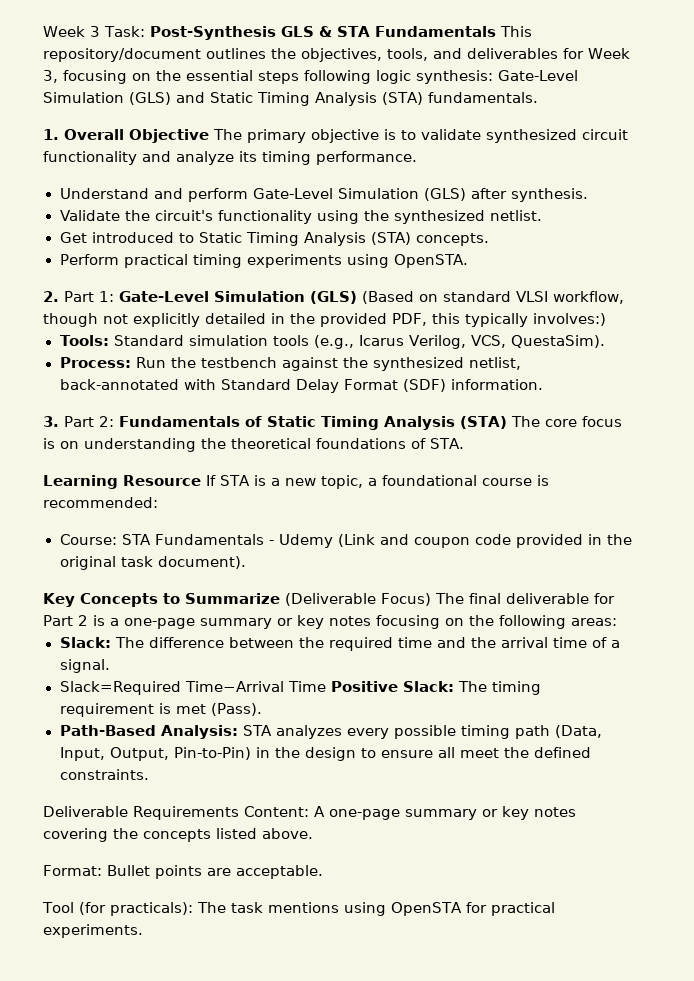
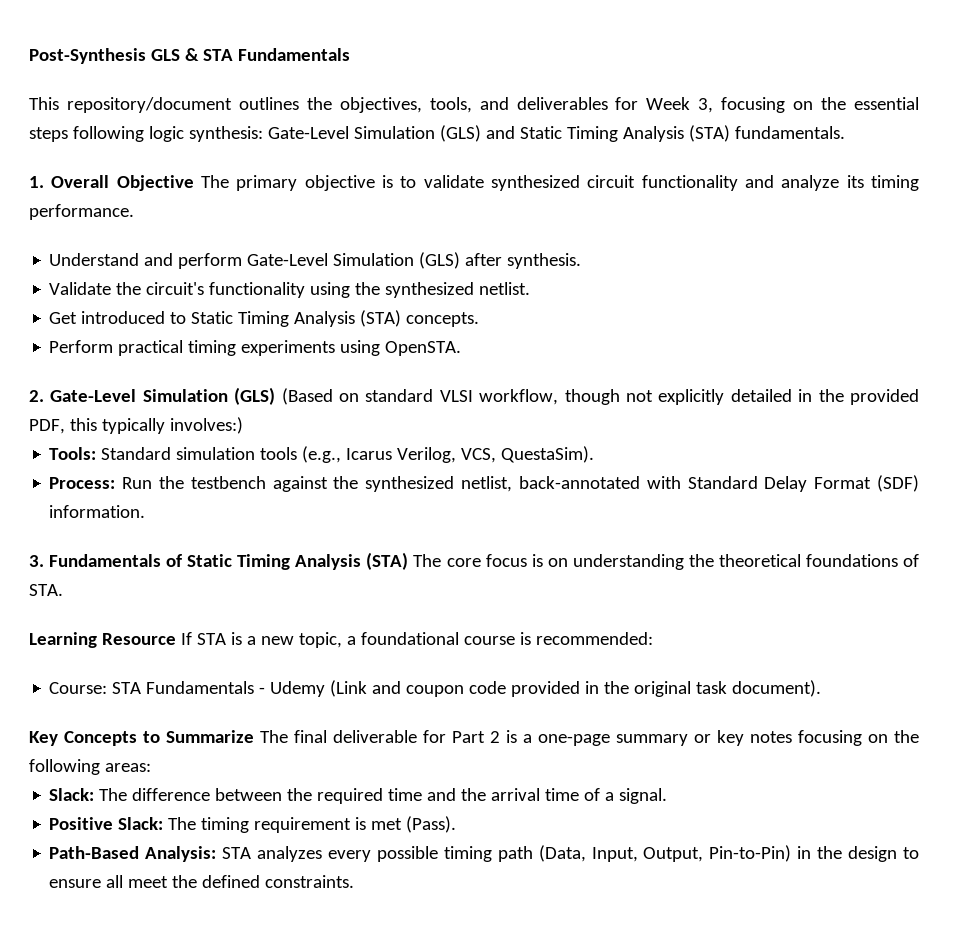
[43,26,145,37] Week 3 Task: -> (29, 56) none
(496, 31) none -> (350, 54) //
[64,291,114,302] Part 1: -> (44, 396) none
[64,416,114,427] Part 2: -> (44, 561) none
[285,593,431,606] (Deliverable Focus) -> (254, 736) none
[59,681,326,695] Slack=Required Time−Arrival Time -> (668, 796) none
[43,806,576,820] [43,828,313,842] [43,865,323,879] [42,902,555,916] [43,924,143,938] // Deliverable Requirements Content: A one-page summary or key notes covering the concepts listed above. // Format: Bullet points are acceptable. // Tool (for practicals): The task mentions using OpenSTA for practical experiments. -> (355, 881) none

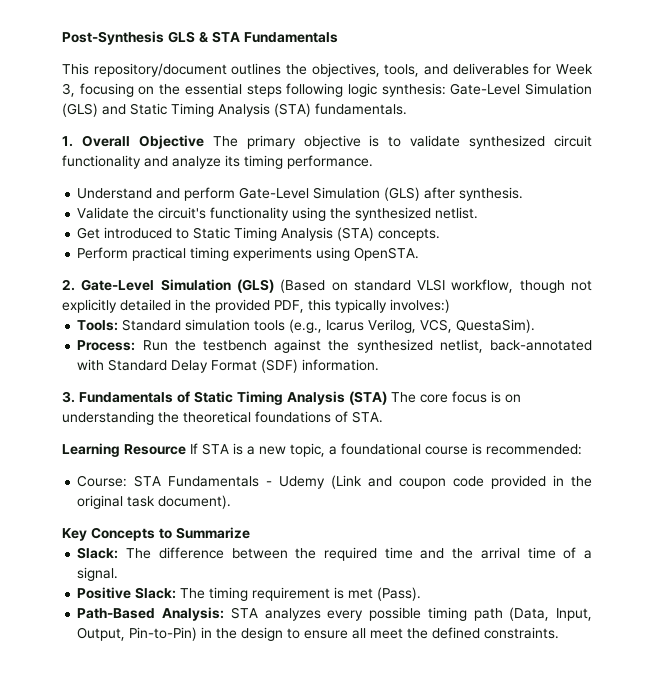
[260,730,919,746] [29,759,151,775] The final deliverable for Part 2 is a one-page summary or key notes focusing on the following areas: -> (250, 533) none

